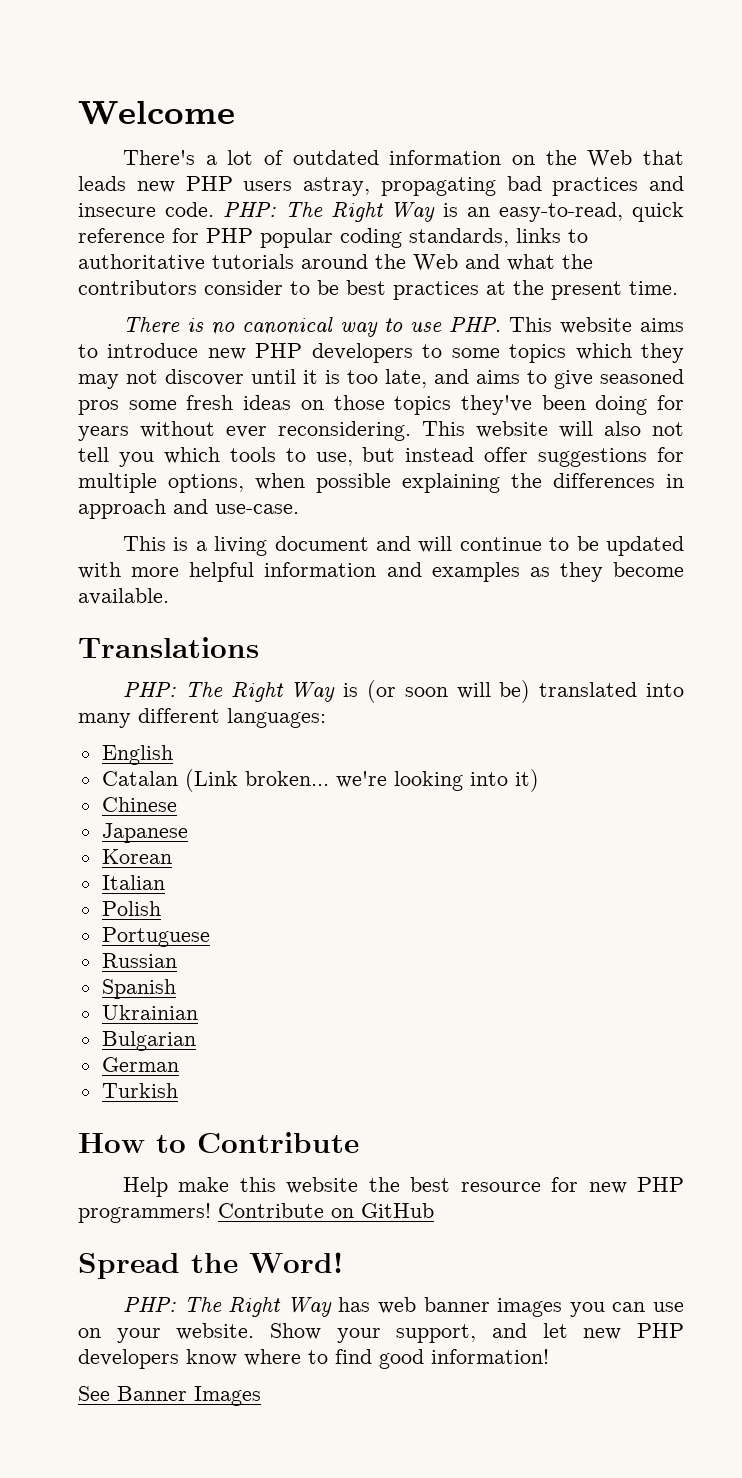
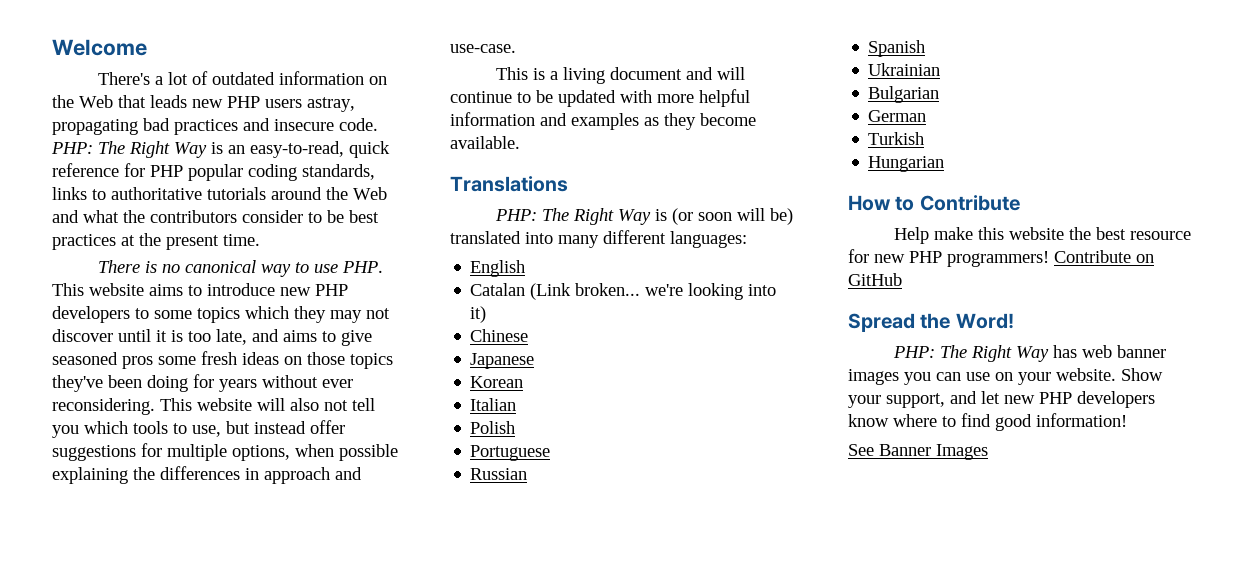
(178, 1090) none -> [868,156,945,172] // Hungarian

